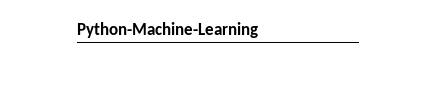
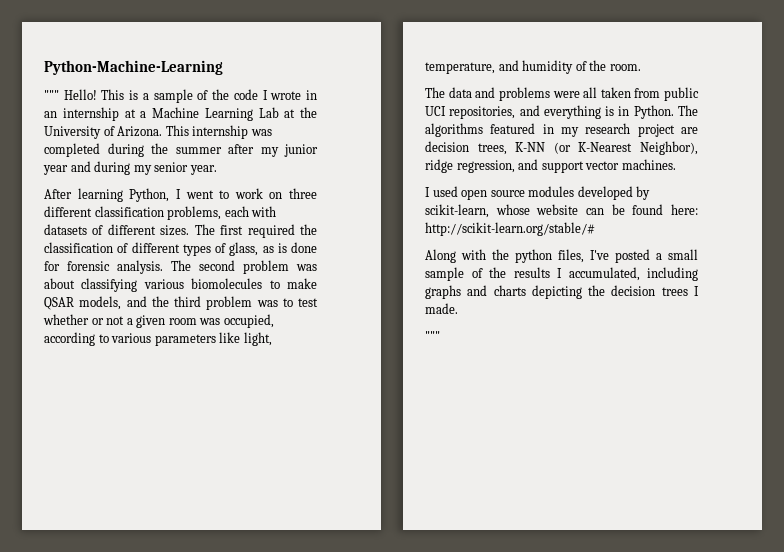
(258, 30) none -> [44,89,317,103] [44,107,317,121] [44,125,272,139] [44,143,318,157] [43,161,217,175] [44,188,317,202] [44,206,277,220] [44,224,317,238] [44,242,317,256] [44,260,317,274] [44,278,317,292] [44,296,318,310] [43,314,274,328] [44,332,272,346] [425,60,641,74] [425,87,699,101] [425,105,698,119] [425,123,698,137] [425,141,698,155] [425,159,676,173] [425,186,651,200] [425,204,698,218] [425,222,595,236] [425,249,698,263] [425,267,698,281] [425,285,699,299] [425,303,458,314] [425,331,440,341] // """ Hello! This is a sample of the code I wrote in an internship at a Machine Learning Lab at the University of Arizona. This internship was completed during the summer after my junior year and during my senior year. // After learning Python, I went to work on three different classification problems, each with datasets of different sizes. The first required the classification of different types of glass, as is done for forensic analysis. The second problem was about classifying various biomolecules to make QSAR models, and the third problem was to test whether or not a given room was occupied, according to various parameters like light, temperature, and humidity of the room. // The data and problems were all taken from public UCI repositories, and everything is in Python. The algorithms featured in my research project are decision trees, K-NN (or K-Nearest Neighbor), ridge regression, and support vector machines. // I used open source modules developed by scikit-learn, whose website can be found here: http://scikit-learn.org/stable/# // Along with the python files, I've posted a small sample of the results I accumulated, including graphs and charts depicting the decision trees I made. // """

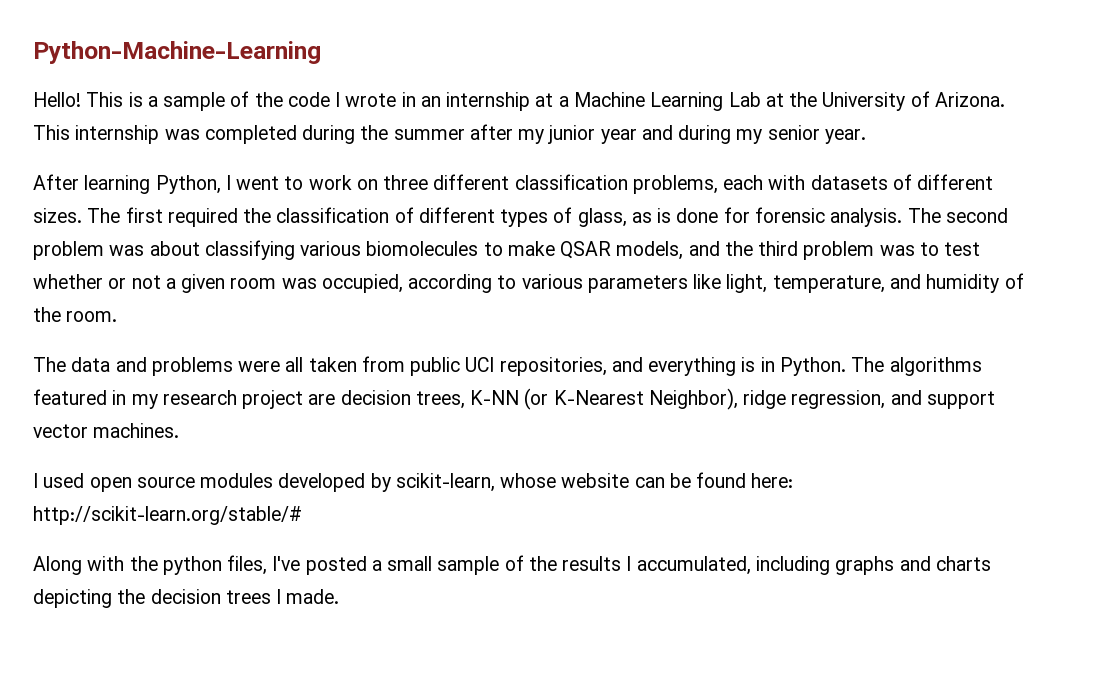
[44,90,59,100] """ -> (321, 52) none
[425,331,440,341] // """ -> (340, 596) none

